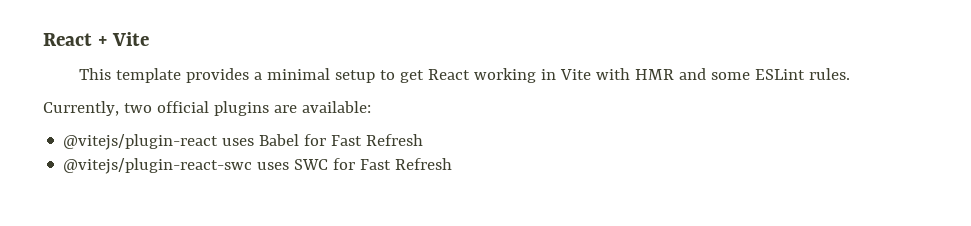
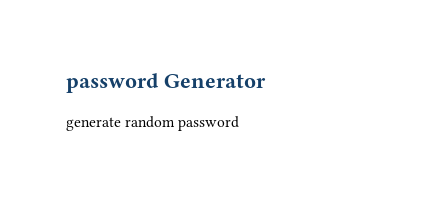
[43,32,149,46] [79,68,851,83] [43,101,371,116] [63,134,424,150] [63,158,453,174] React + Vite // This template provides a minimal setup to get React working in Vite with HMR and some ESLint rules. // Currently, two official plugins are available: // @vitejs/plugin-react uses Babel for Fast Refresh // @vitejs/plugin-react-swc uses SWC for Fast Refresh -> [66,73,266,93] [66,116,240,131] password Generator // generate random password

